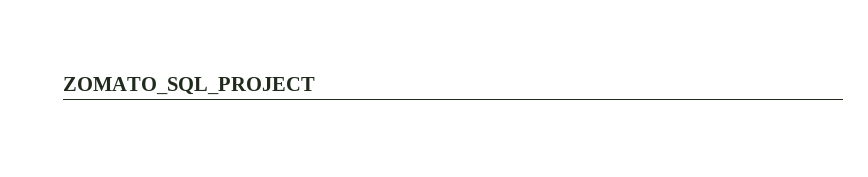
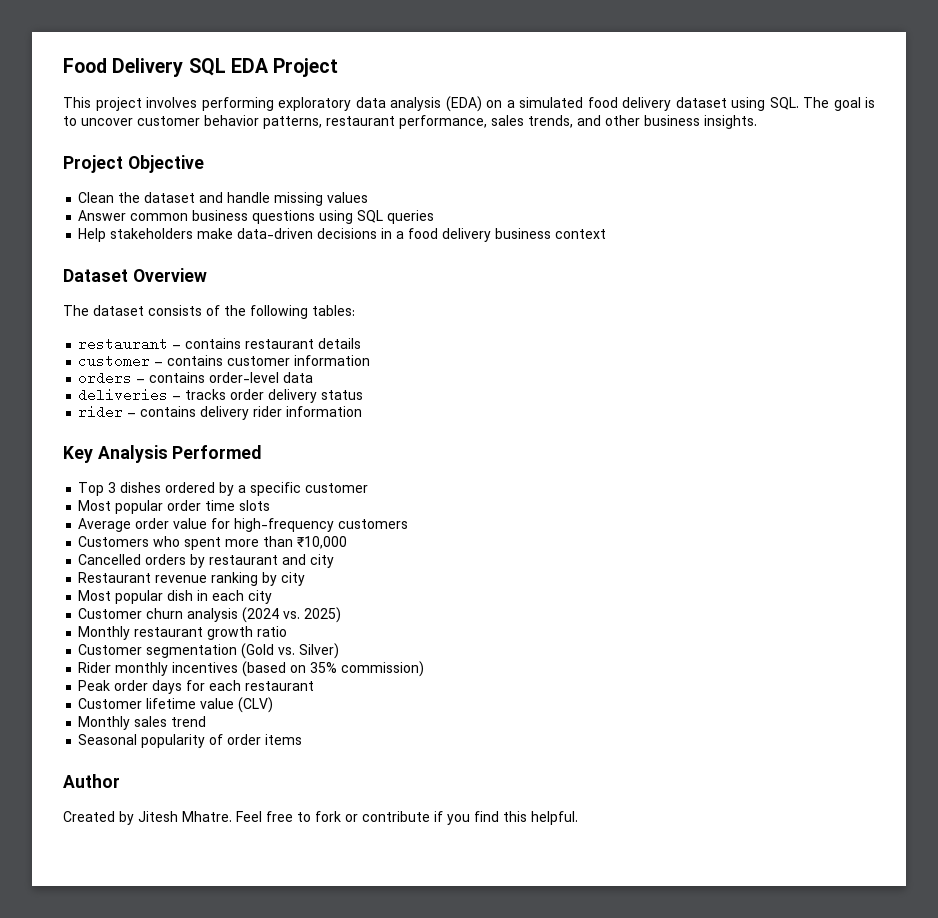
[63,77,315,95] ZOMATO_SQL_PROJECT -> [63,58,339,77] [63,96,875,112] [63,115,757,129] [63,155,204,173] [78,192,369,206] [78,210,435,224] [78,228,607,242] [63,268,207,282] [63,305,355,319] [78,337,362,351] [78,354,371,368] [78,371,314,385] [78,388,364,403] [78,405,363,420] [63,445,262,463] [78,482,369,496] [78,500,271,514] [78,518,409,532] [78,536,348,550] [78,554,335,568] [78,572,306,586] [78,590,273,604] [78,607,342,623] [78,626,288,640] [78,643,340,659] [78,661,425,677] [78,680,315,694] [78,697,274,713] [78,716,207,730] [78,734,303,748] [63,774,120,788] [63,811,578,825] Food Delivery SQL EDA Project // This project involves performing exploratory data analysis (EDA) on a simulated food delivery dataset using SQL. The goal is to uncover customer behavior patterns, restaurant performance, sales trends, and other business insights. // Project Objective // Clean the dataset and handle missing values // Answer common business questions using SQL queries // Help stakeholders make data-driven decisions in a food delivery business context // Dataset Overview // The dataset consists of the following tables: // restaurant – contains restaurant details // customer – contains customer information // orders – contains order-level data // deliveries – tracks order delivery status // rider – contains delivery rider information // Key Analysis Performed // Top 3 dishes ordered by a specific customer // Most popular order time slots // Average order value for high-frequency customers // Customers who spent more than ₹10,000 // Cancelled orders by restaurant and city // Restaurant revenue ranking by city // Most popular dish in each city // Customer churn analysis (2024 vs. 2025) // Monthly restaurant growth ratio // Customer segmentation (Gold vs. Silver) // Rider monthly incentives (based on 35% commission) // Peak order days for each restaurant // Customer lifetime value (CLV) // Monthly sales trend // Seasonal popularity of order items // Author // Created by Jitesh Mhatre. Feel free to fork or contribute if you find this helpful.

